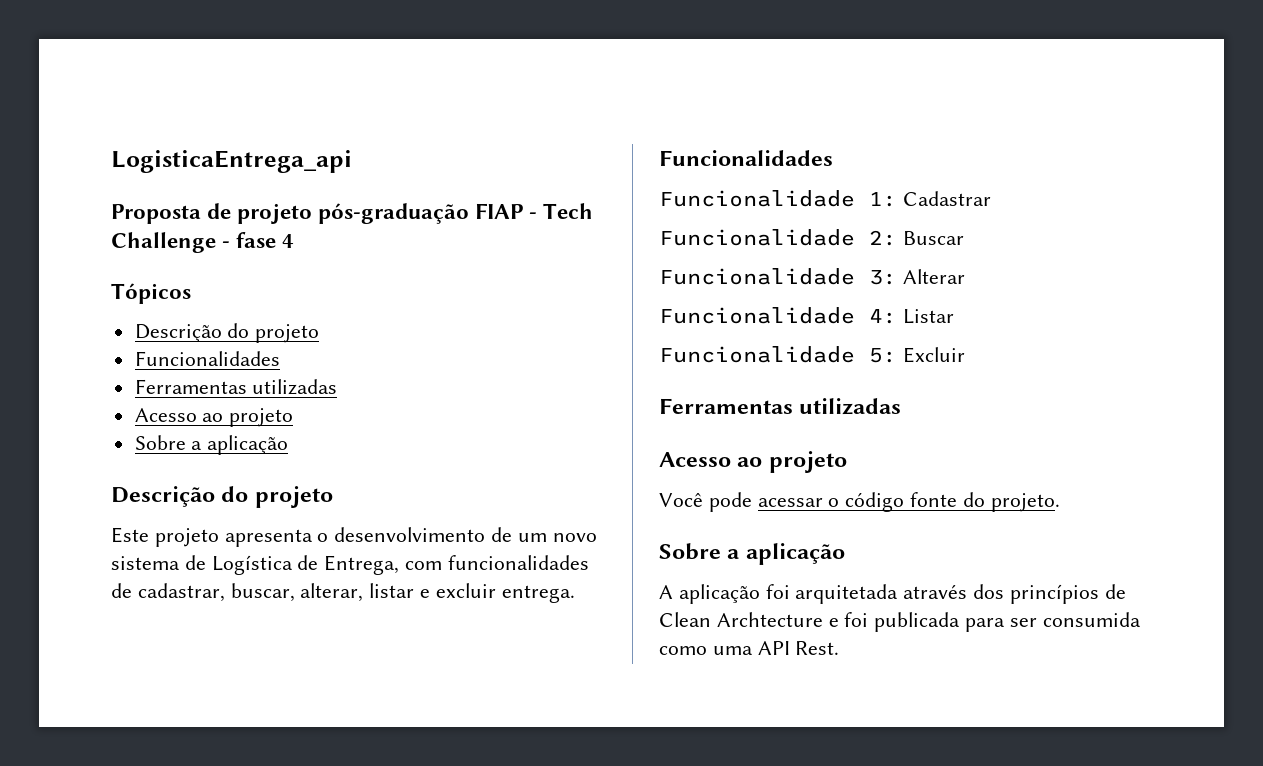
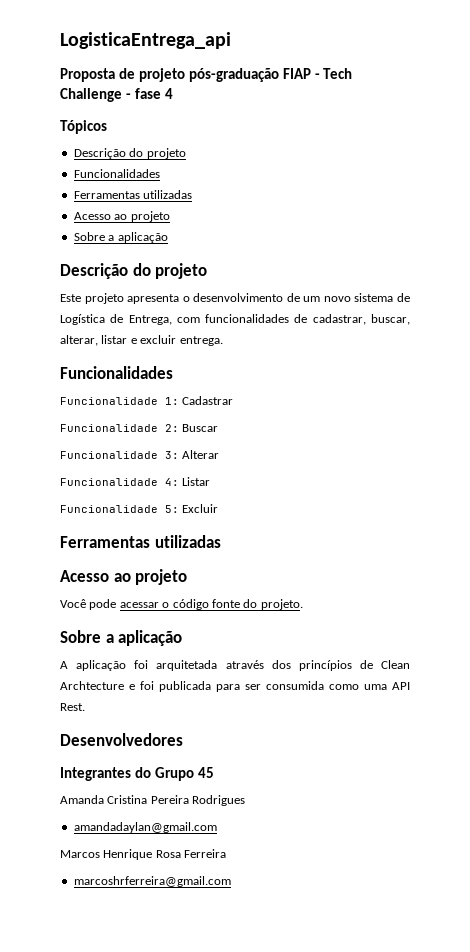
(840, 648) none -> [60,733,183,746] [60,767,214,781] [60,795,246,806] [73,822,217,833] [60,849,227,860] [73,876,231,887] // Desenvolvedores // Integrantes do Grupo 45 // Amanda Cristina Pereira Rodrigues // amandadaylan@gmail.com // Marcos Henrique Rosa Ferreira // marcoshrferreira@gmail.com

